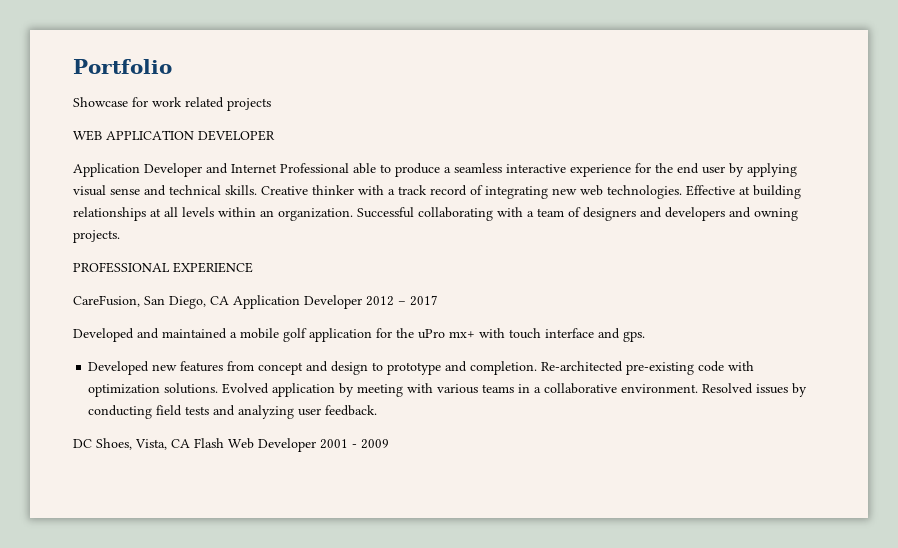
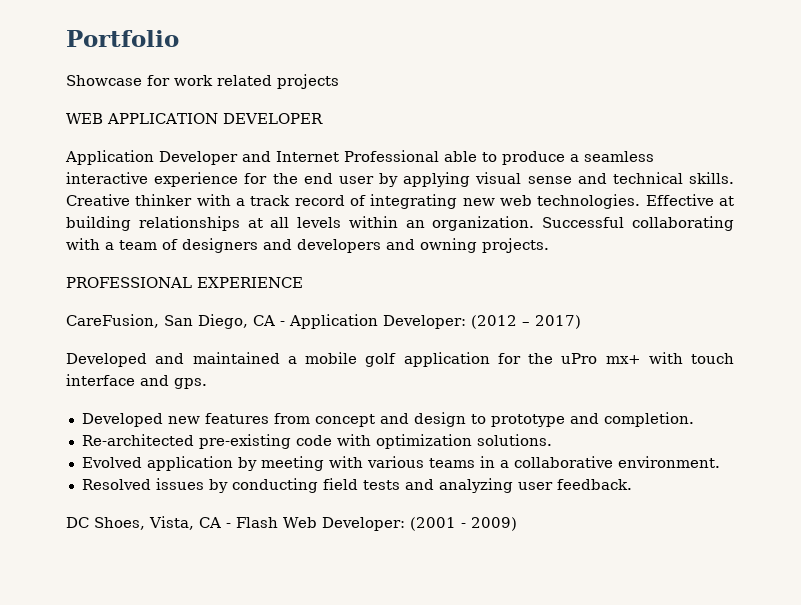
[233,295,438,309] Application Developer 2012 – 2017 -> [280,314,581,329] - Application Developer: (2012 – 2017)
(538, 368) none -> (694, 419) //
(219, 388) none -> (552, 440) //
(699, 388) none -> (720, 462) //
(190, 443) none -> [226,523,231,528] -
[258,438,389,452] Developer 2001 - 2009 -> [321,517,517,531] Developer: (2001 - 2009)

